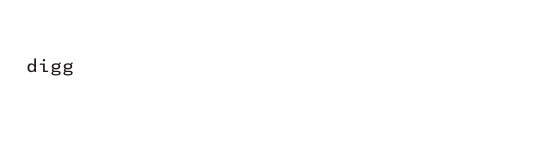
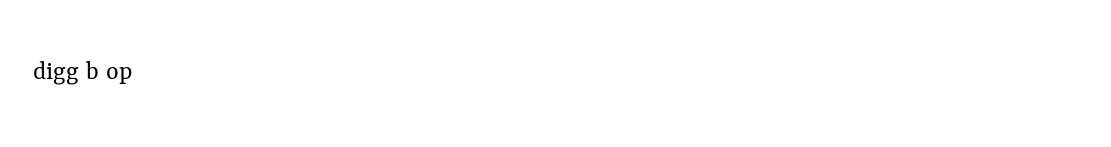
(74, 67) none -> [85,61,133,84] b op

